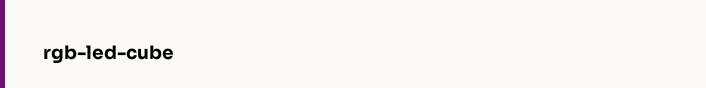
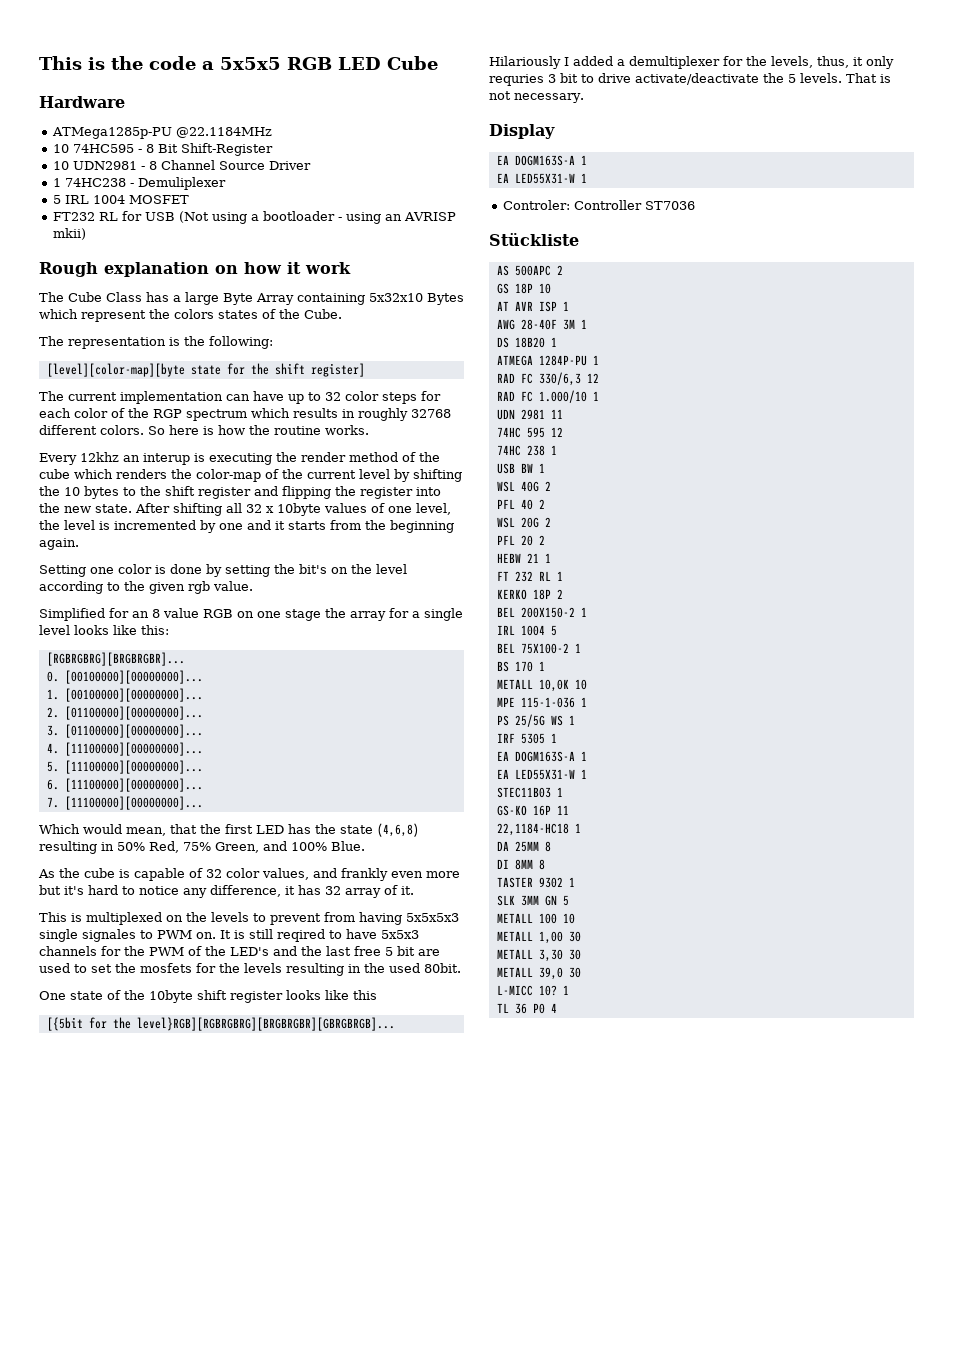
[43,45,174,64] rgb-led-cube -> [39,56,438,70] [39,96,125,108] [51,127,272,139] [52,143,273,156] [52,160,311,170] [52,177,226,190] [52,195,189,204] [52,211,456,224] [52,228,86,240] [39,262,351,277] [39,292,464,305] [39,309,342,322] [39,336,273,349] [46,363,365,377] [39,391,441,404] [39,408,451,421] [39,425,369,435] [39,452,440,465] [39,469,462,482] [39,486,441,499] [39,503,451,516] [39,520,454,533] [39,538,79,550] [39,564,407,577] [39,581,253,594] [39,608,463,621] [39,625,169,635] [46,652,185,666] [46,670,203,684] [46,688,203,702] [46,706,203,720] [46,724,203,738] [46,742,203,756] [46,760,203,774] [46,778,203,792] [46,796,203,810] [39,823,419,837] [39,841,365,854] [38,868,460,881] [39,885,414,898] [39,912,459,925] [39,929,419,942] [39,946,440,956] [39,963,461,976] [39,990,377,1003] [46,1017,395,1031] [489,56,894,69] [489,73,891,86] [489,91,584,103] [489,124,555,139] [496,155,587,166] [496,173,587,184] [502,200,695,210] [489,233,579,246] [496,265,563,276] [496,283,551,294] [496,301,569,312] [496,319,587,330] [496,337,557,348] [496,355,599,366] [496,372,599,386] [496,390,599,403] [496,409,563,420] [496,427,563,438] [496,445,557,456] [496,463,545,474] [496,481,551,492] [496,499,545,510] [496,517,551,528] [496,535,545,546] [496,553,551,563] [496,571,563,582] [496,589,563,600] [496,607,587,618] [496,625,557,636] [496,643,581,654] [496,661,545,672] [496,679,587,692] [496,697,587,708] [496,714,575,727] [496,733,557,744] [496,751,587,762] [496,769,587,780] [496,787,563,798] [496,805,569,816] [496,823,581,836] [496,841,551,852] [496,859,545,870] [496,877,575,888] [496,895,569,906] [496,913,575,924] [496,931,581,944] [496,949,581,962] [496,967,581,980] [496,985,569,996] [496,1003,557,1014] This is the code a 5x5x5 RGB LED Cube // Hardware // ATMega1285p-PU @22.1184MHz // 10 74HC595 - 8 Bit Shift-Register // 10 UDN2981 - 8 Channel Source Driver // 1 74HC238 - Demuliplexer // 5 IRL 1004 MOSFET // FT232 RL for USB (Not using a bootloader - using an AVRISP mkii) // Rough explanation on how it work // The Cube Class has a large Byte Array containing 5x32x10 Bytes which represent the colors states of the Cube. // The representation is the following: // [level][color-map][byte state for the shift register] // The current implementation can have up to 32 color steps for each color of the RGP spectrum which results in roughly 32768 different colors. So here is how the routine works. // Every 12khz an interup is executing the render method of the cube which renders the color-map of the current level by shifting the 10 bytes to the shift register and flipping the register into the new state. After shifting all 32 x 10byte values of one level, the level is incremented by one and it starts from the beginning again. // Setting one color is done by setting the bit's on the level according to the given rgb value. // Simplified for an 8 value RGB on one stage the array for a single level looks like this: // [RGBRGBRG][BRGBRGBR]... // 0. [00100000][00000000]... // 1. [00100000][00000000]... // 2. [01100000][00000000]... // 3. [01100000][00000000]... // 4. [11100000][00000000]... // 5. [11100000][00000000]... // 6. [11100000][00000000]... // 7. [11100000][00000000]... // Which would mean, that the first LED has the state (4,6,8) resulting in 50% Red, 75% Green, and 100% Blue. // As the cube is capable of 32 color values, and frankly even more but it's hard to notice any difference, it has 32 array of it. // This is multiplexed on the levels to prevent from having 5x5x5x3 single signales to PWM on. It is still reqired to have 5x5x3 channels for the PWM of the LED's and the last free 5 bit are used to set the mosfets for the levels resulting in the used 80bit. // One state of the 10byte shift register looks like this // [{5bit for the level}RGB][RGBRGBRG][BRGBRGBR][GBRGBRGB]... // Hilariously I added a demultiplexer for the levels, thus, it only requries 3 bit to drive activate/deactivate the 5 levels. That is not necessary. // Display // EA DOGM163S-A 1 // EA LED55X31-W 1 // Controler: Controller ST7036 // Stückliste // AS 500APC 2 // GS 18P 10 // AT AVR ISP 1 // AWG 28-40F 3M 1 // DS 18B20 1 // ATMEGA 1284P-PU 1 // RAD FC 330/6,3 12 // RAD FC 1.000/10 1 // UDN 2981 11 // 74HC 595 12 // 74HC 238 1 // USB BW 1 // WSL 40G 2 // PFL 40 2 // WSL 20G 2 // PFL 20 2 // HEBW 21 1 // FT 232 RL 1 // KERKO 18P 2 // BEL 200X150-2 1 // IRL 1004 5 // BEL 75X100-2 1 // BS 170 1 // METALL 10,0K 10 // MPE 115-1-036 1 // PS 25/5G WS 1 // IRF 5305 1 // EA DOGM163S-A 1 // EA LED55X31-W 1 // STEC11B03 1 // GS-KO 16P 11 // 22,1184-HC18 1 // DA 25MM 8 // DI 8MM 8 // TASTER 9302 1 // SLK 3MM GN 5 // METALL 100 10 // METALL 1,00 30 // METALL 3,30 30 // METALL 39,0 30 // L-MICC 10? 1 // TL 36 P0 4

